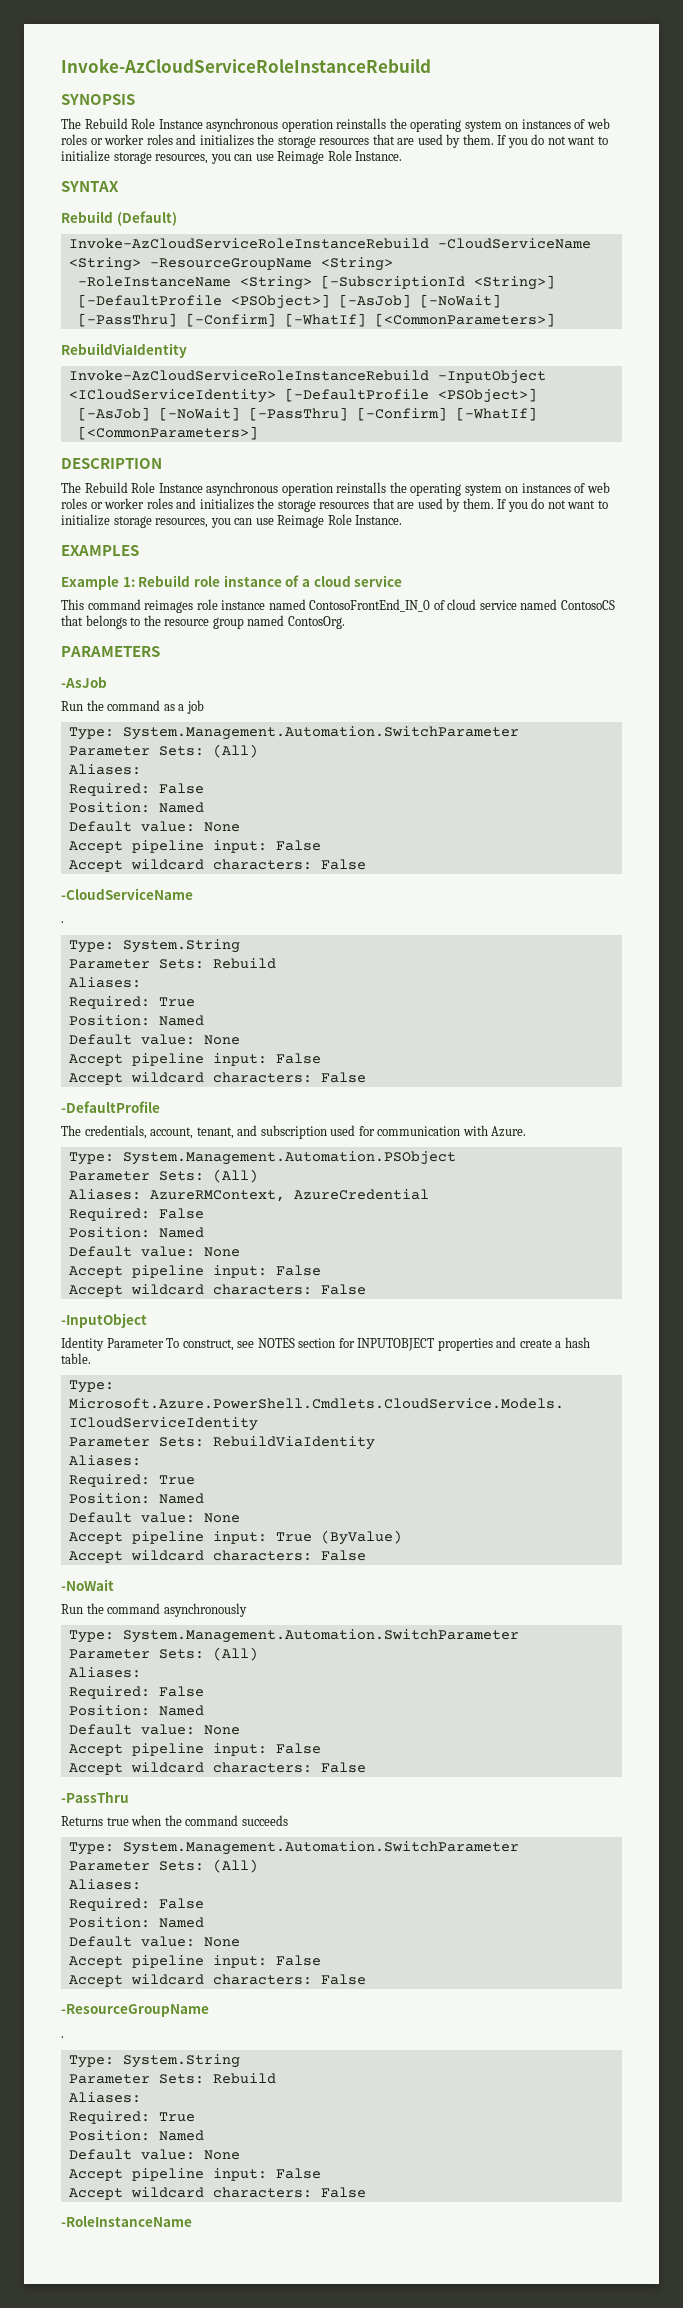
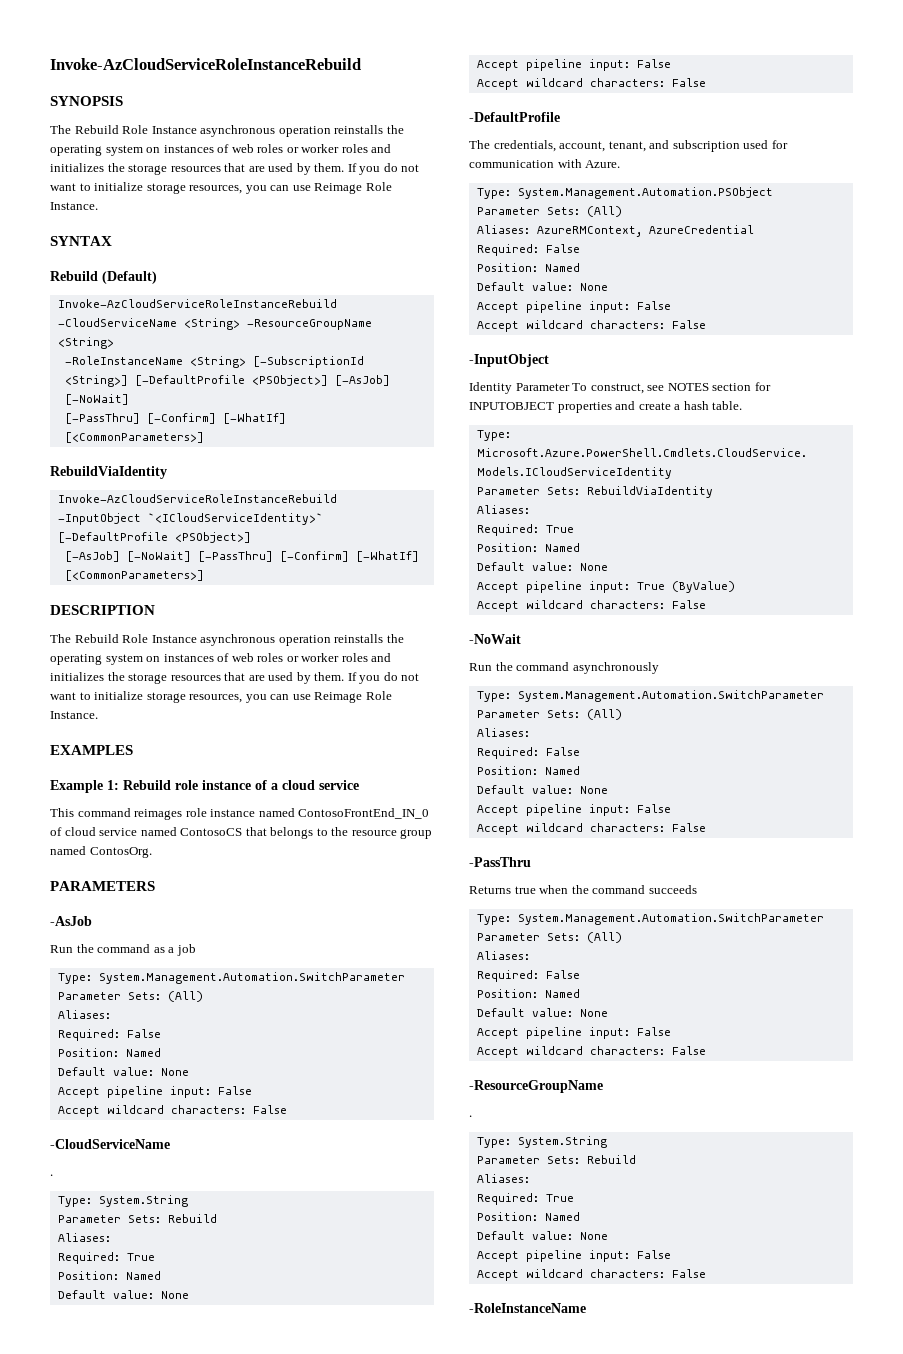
[68,389,276,403] <ICloudServiceIdentity> -> [147,513,323,525] `<ICloudServiceIdentity>`

